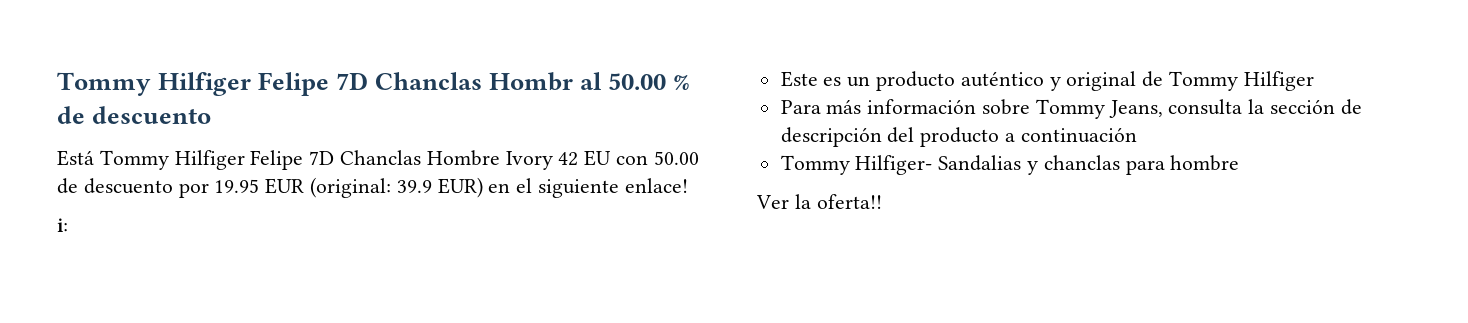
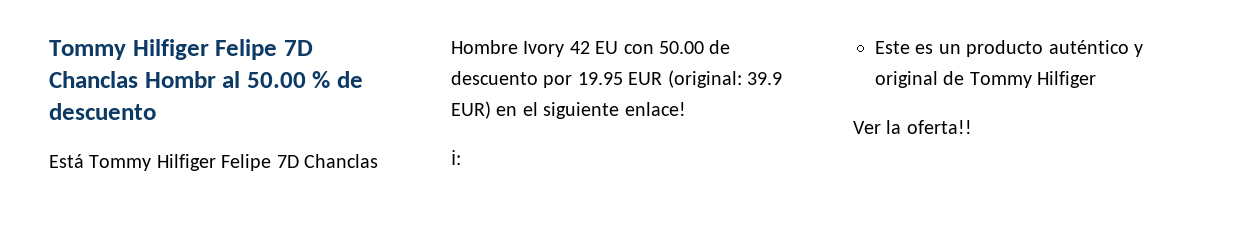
[780,99,1362,119] [780,127,1137,147] [780,155,1240,175] // Para más información sobre Tommy Jeans, consulta la sección de descripción del producto a continuación // Tommy Hilfiger- Sandalias y chanclas para hombre -> (1097, 79) none

